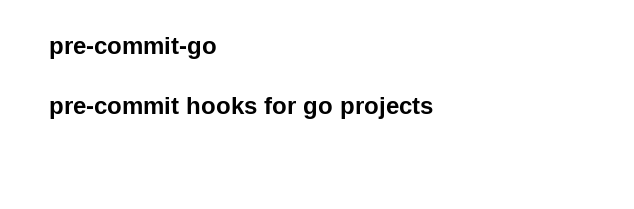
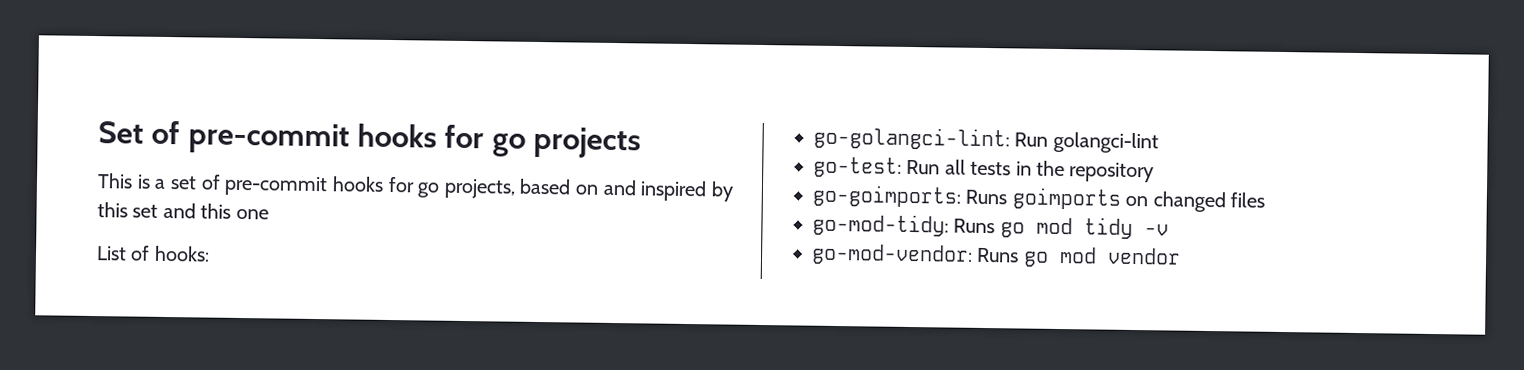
[49,37,217,59] pre-commit-go // -> [98,120,181,145] Set of
(433, 108) none -> [97,173,734,202] [97,202,269,220] [96,245,210,262] [813,126,1159,154] [813,156,1155,183] [812,184,1265,213] [812,213,1169,239] [811,243,1181,267] // This is a set of pre-commit hooks for go projects, based on and inspired by this set and this one // List of hooks: // go-golangci-lint: Run golangci-lint // go-test: Run all tests in the repository // go-goimports: Runs goimports on changed files // go-mod-tidy: Runs go mod tidy -v // go-mod-vendor: Runs go mod vendor

